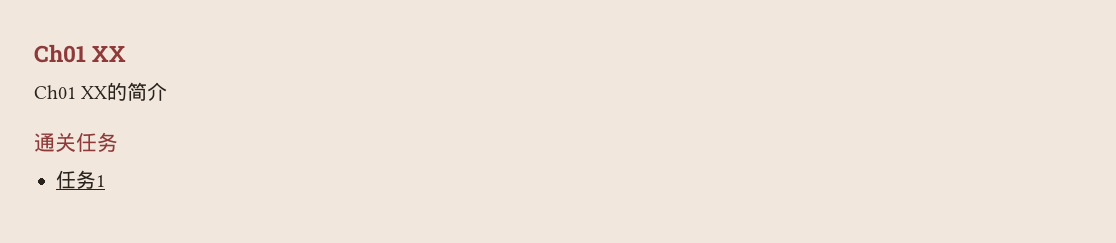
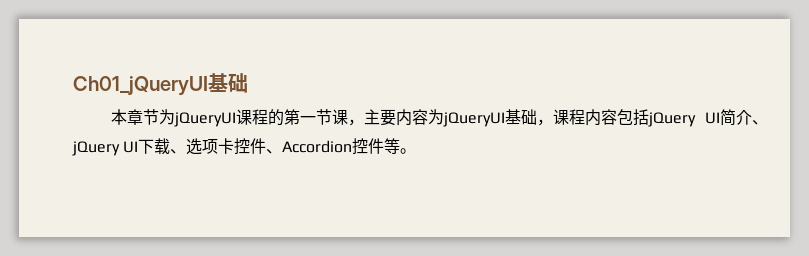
[34,44,127,63] [34,82,168,101] [34,132,118,152] [56,170,105,189] Ch01 XX // Ch01 XX的简介 // 通关任务 // 任务1 -> [73,73,248,96] [110,109,769,127] [72,138,417,156] Ch01_jQueryUI基础 // 本章节为jQueryUI课程的第一节课，主要内容为jQueryUI基础，课程内容包括jQuery UI简介、jQuery UI下载、选项卡控件、Accordion控件等。

